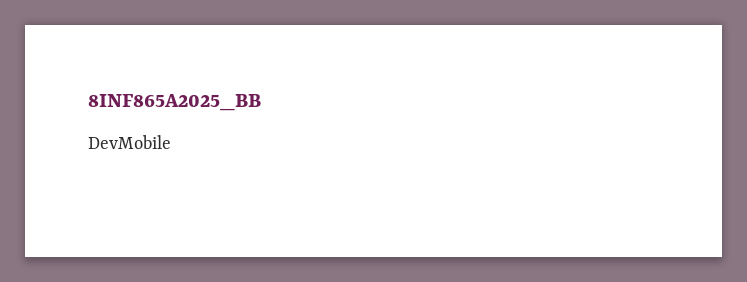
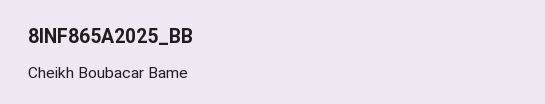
[88,135,171,149] DevMobile -> [28,67,189,78] Cheikh Boubacar Bame

